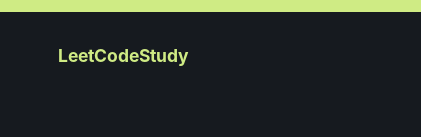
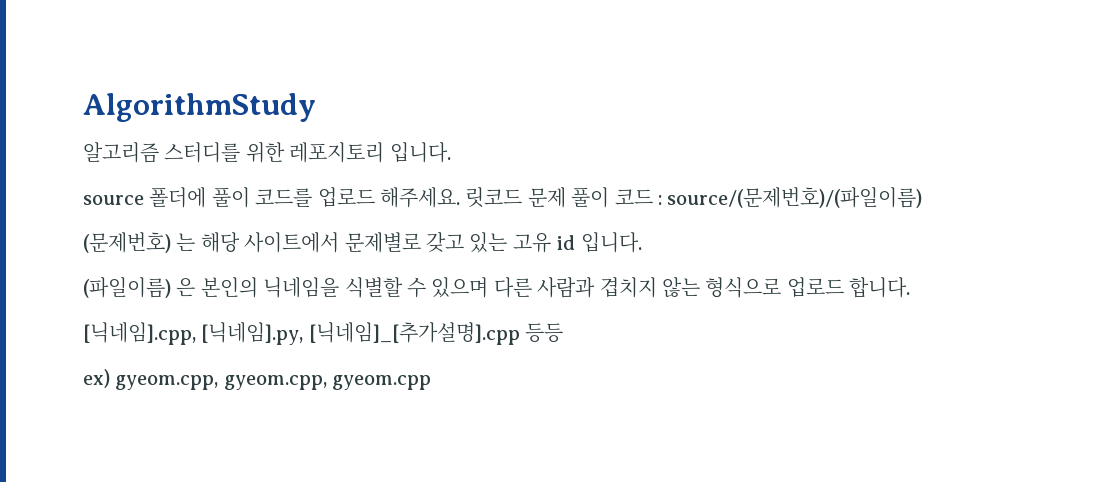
[58,49,189,66] LeetCodeStudy -> [83,93,316,122] [83,142,451,163] [83,187,923,208] [83,232,642,253] [83,277,911,298] [83,322,564,345] [83,369,432,390] AlgorithmStudy // 알고리즘 스터디를 위한 레포지토리 입니다. // source 폴더에 풀이 코드를 업로드 해주세요. 릿코드 문제 풀이 코드 : source/(문제번호)/(파일이름) // (문제번호) 는 해당 사이트에서 문제별로 갖고 있는 고유 id 입니다. // (파일이름) 은 본인의 닉네임을 식별할 수 있으며 다른 사람과 겹치지 않는 형식으로 업로드 합니다. // [닉네임].cpp, [닉네임].py, [닉네임]_[추가설명].cpp 등등 // ex) gyeom.cpp, gyeom.cpp, gyeom.cpp

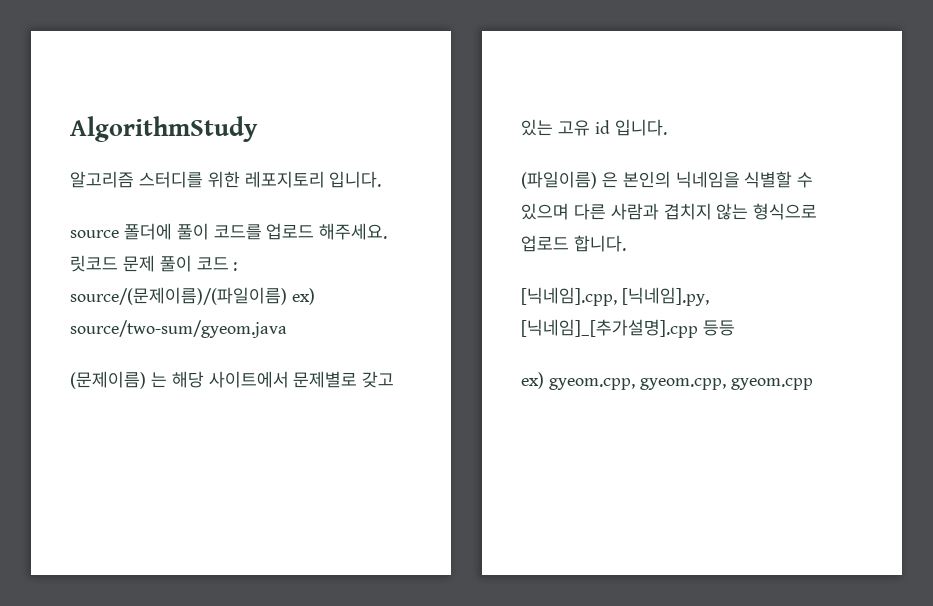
[667,187,923,208] [83,232,171,253] source/(문제번호)/(파일이름) // (문제번호) -> [70,287,315,305] [70,320,287,338] [70,371,146,389] source/(문제이름)/(파일이름) ex) source/two-sum/gyeom.java // (문제이름)

